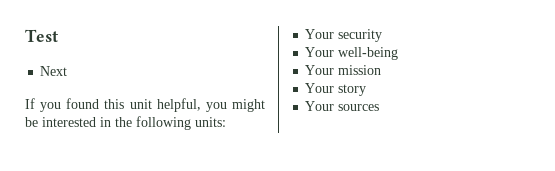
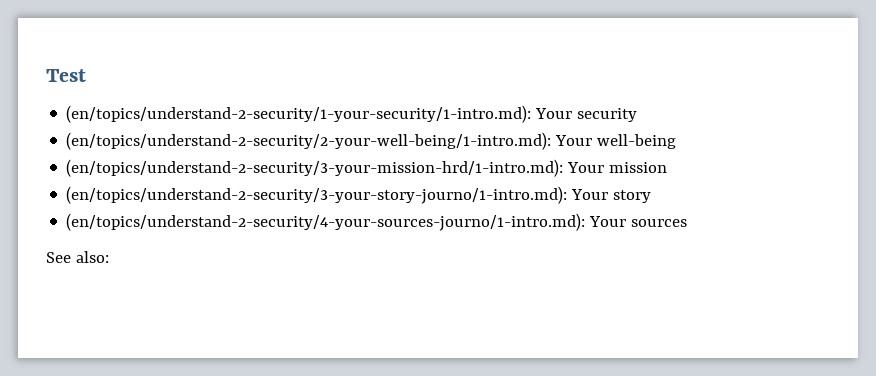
[40,66,68,76] [25,98,265,112] [25,116,226,130] Next // If you found this unit helpful, you might be interested in the following units: // -> [66,105,532,123] (en/topics/understand-2-security/1-your-security/1-intro.md):
(383, 35) none -> [66,132,552,150] (en/topics/understand-2-security/2-your-well-being/1-intro.md):
(399, 53) none -> [66,159,564,177] (en/topics/understand-2-security/3-your-mission-hrd/1-intro.md):
(382, 70) none -> [66,186,568,204] (en/topics/understand-2-security/3-your-story-journo/1-intro.md):
(367, 90) none -> [66,213,586,231] (en/topics/understand-2-security/4-your-sources-journo/1-intro.md):
(380, 107) none -> [46,251,109,263] // See also:

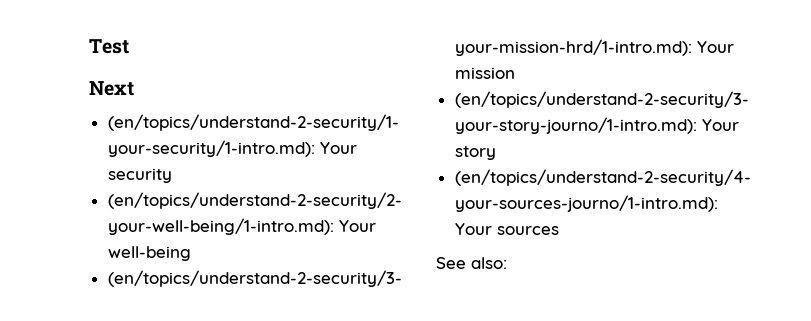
(86, 75) none -> [89,81,134,96] // Next

